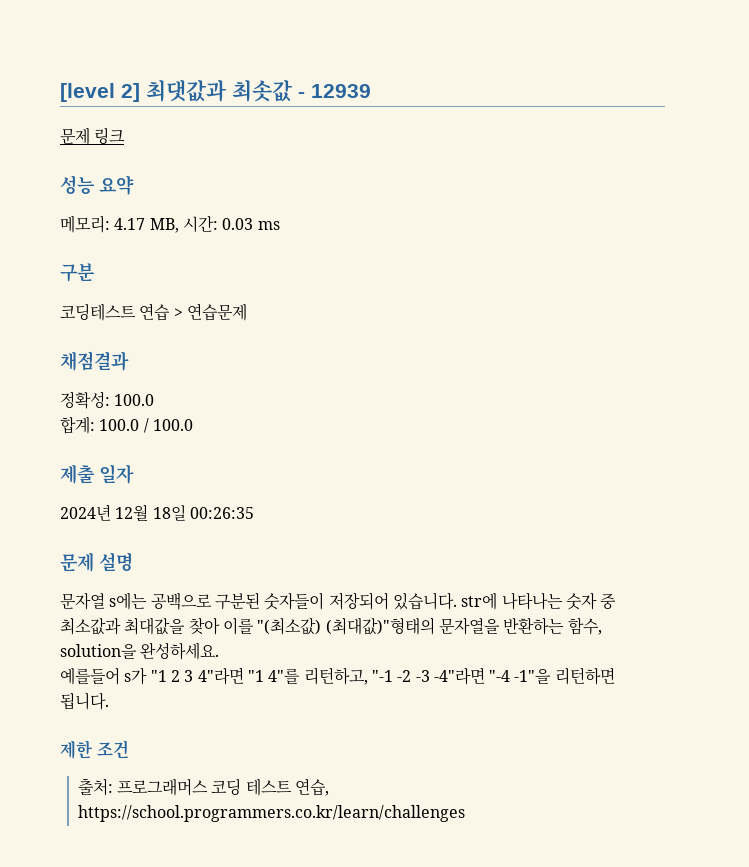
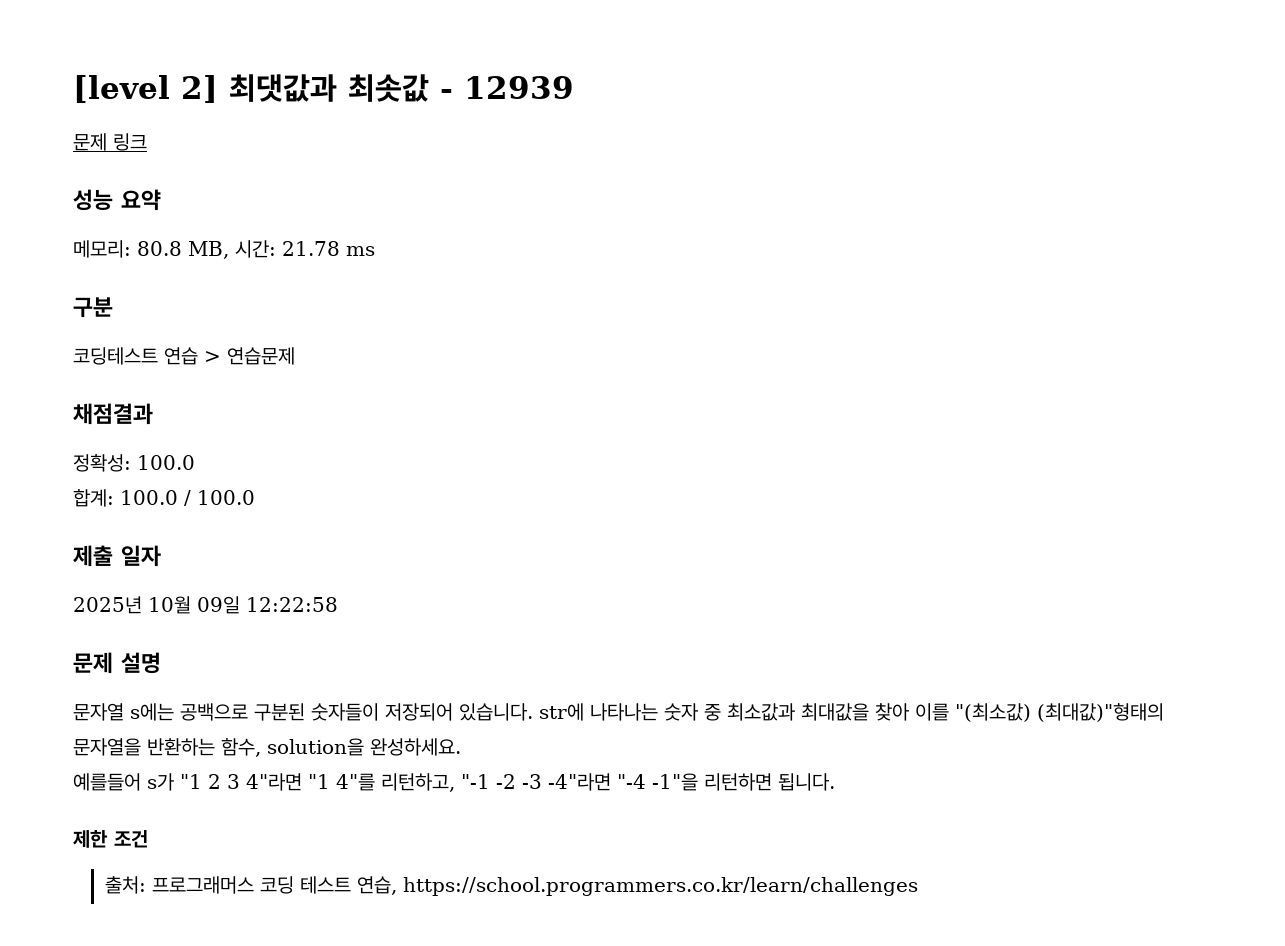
[114,218,146,230] 4.17 -> [137,241,182,256] 80.8
[222,218,254,230] 0.03 -> [282,241,340,256] 21.78
[60,504,254,521] 2024년 12월 18일 00:26:35 -> [73,596,338,614] 2025년 10월 09일 12:22:58

